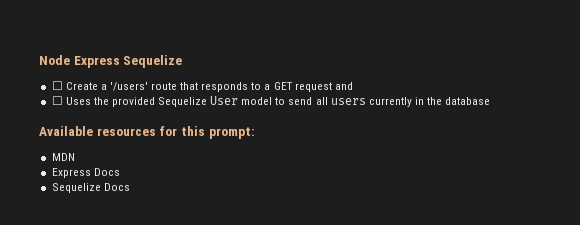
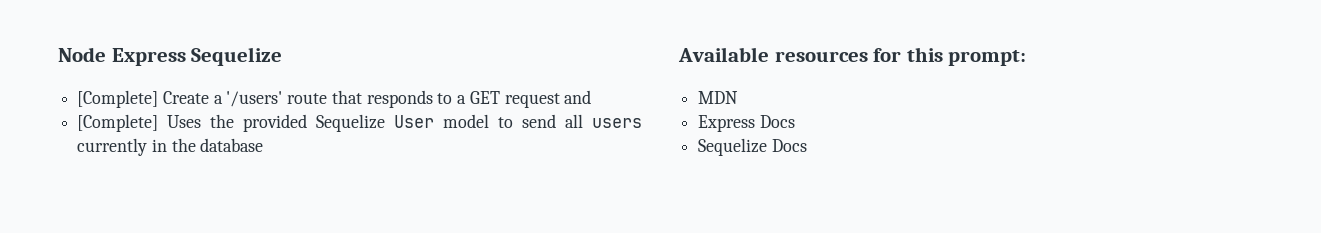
[51,81,63,90] ☐ -> [77,90,159,108] [Complete]
[51,96,63,105] ☐ -> [77,114,159,132] [Complete]

